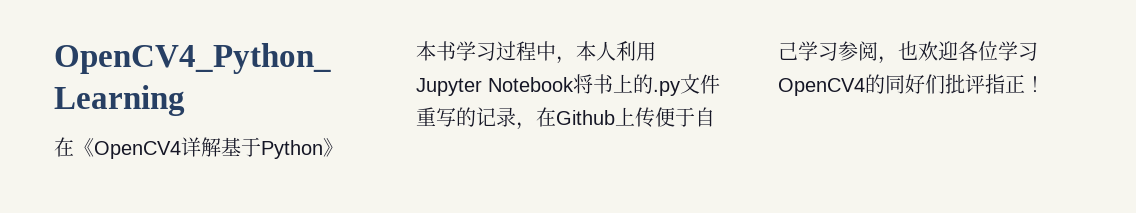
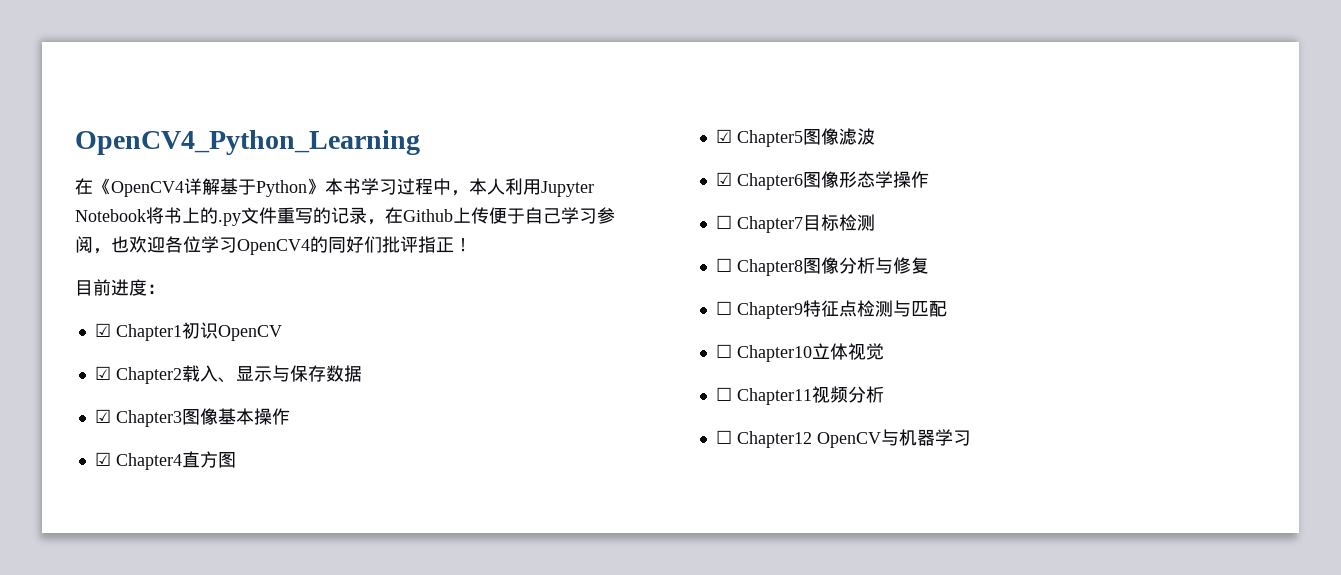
(1045, 84) none -> [75,279,165,296] [94,322,282,341] [94,365,362,384] [94,408,290,427] [94,451,236,470] [715,128,875,147] [715,171,929,190] [715,214,875,233] [715,257,929,276] [715,300,947,319] [715,343,884,362] [715,386,884,405] [715,429,971,448] // 目前进度： // ☑ Chapter1初识OpenCV // ☑ Chapter2载入、显示与保存数据 // ☑ Chapter3图像基本操作 // ☑ Chapter4直方图 // ☑ Chapter5图像滤波 // ☑ Chapter6图像形态学操作 // ☐ Chapter7目标检测 // ☐ Chapter8图像分析与修复 // ☐ Chapter9特征点检测与匹配 // ☐ Chapter10立体视觉 // ☐ Chapter11视频分析 // ☐ Chapter12 OpenCV与机器学习

